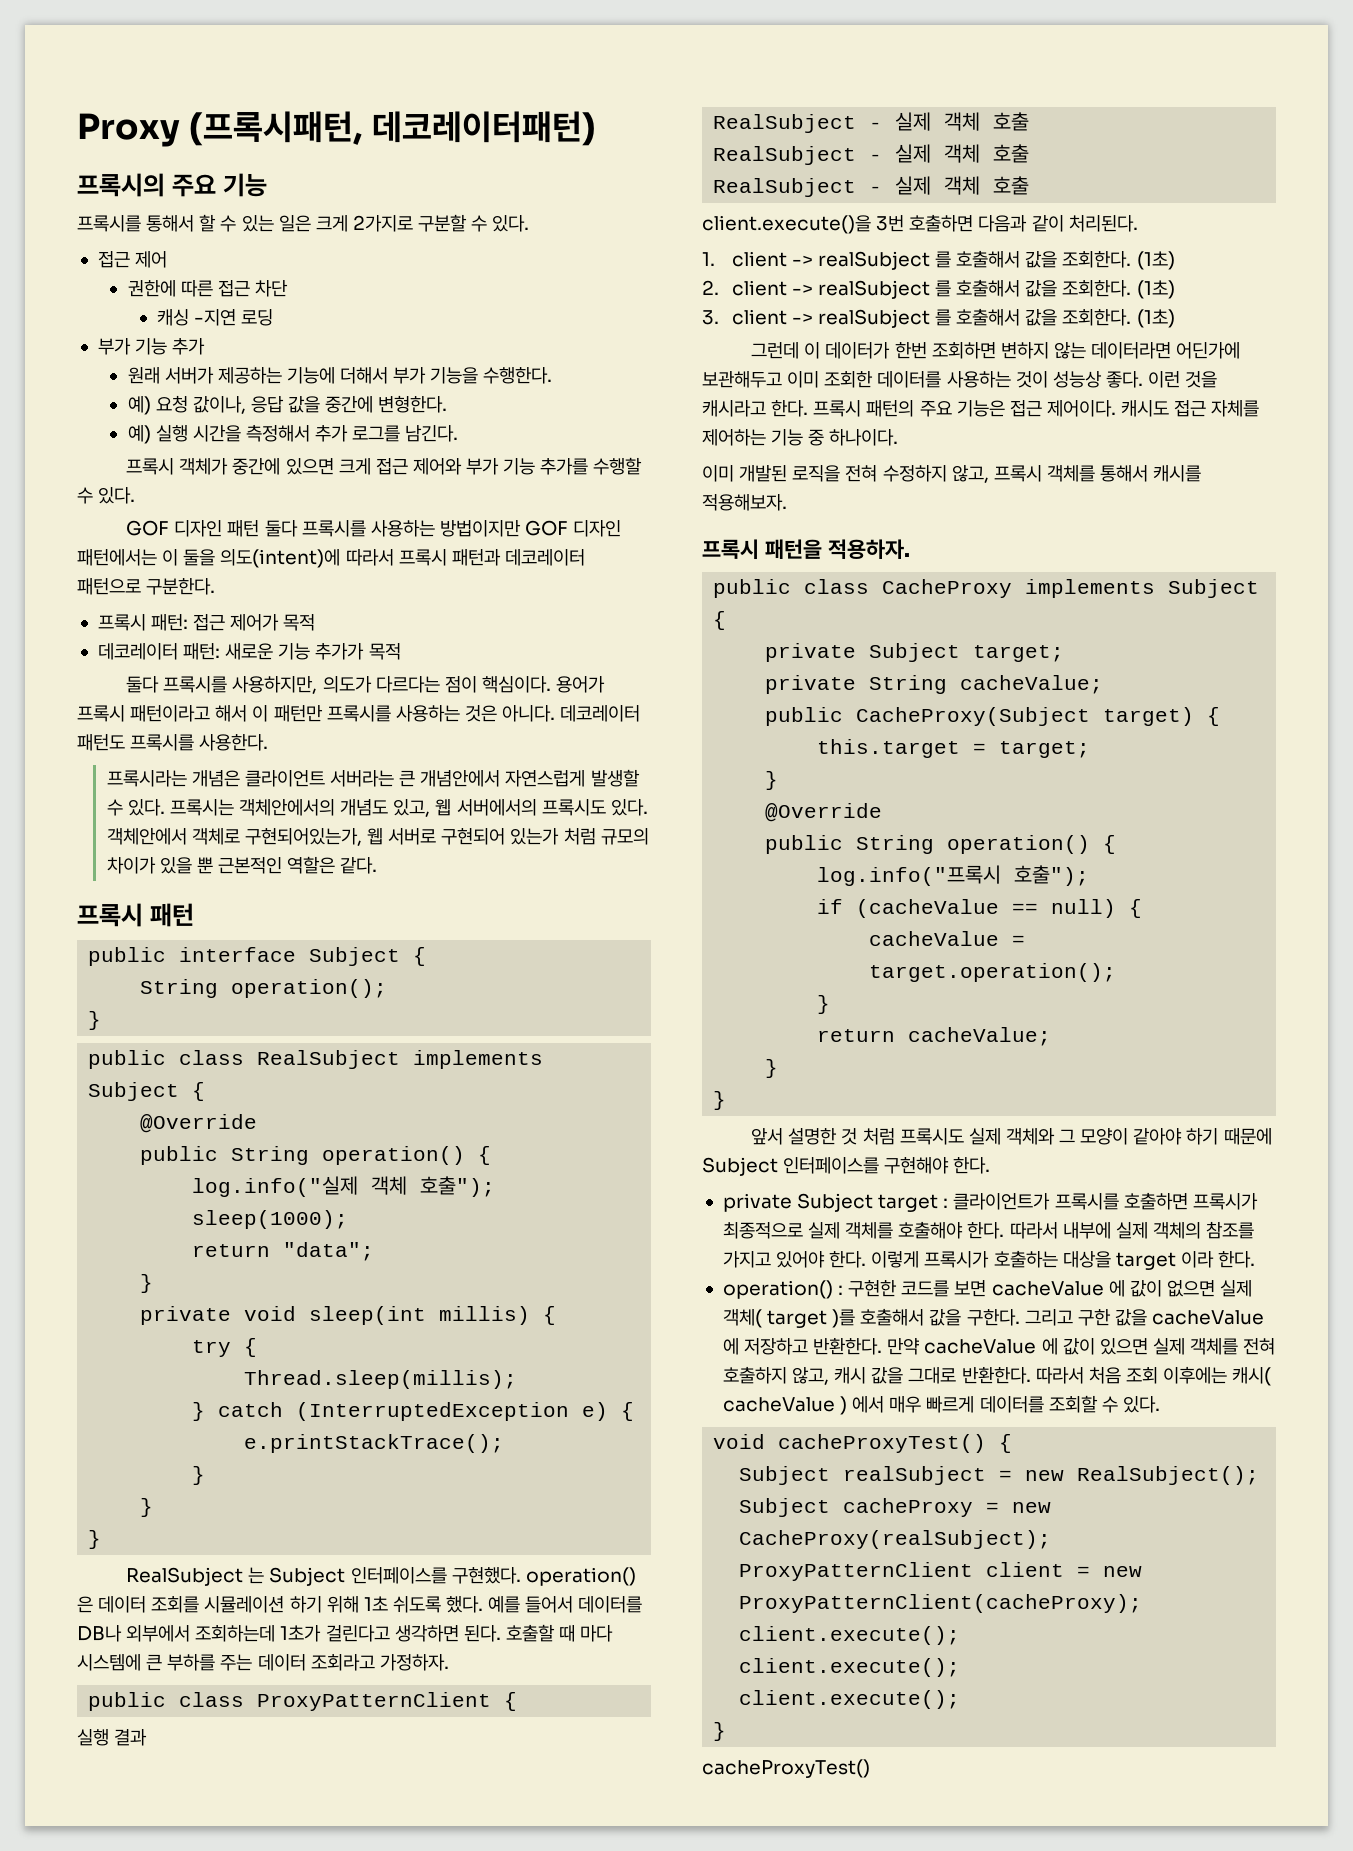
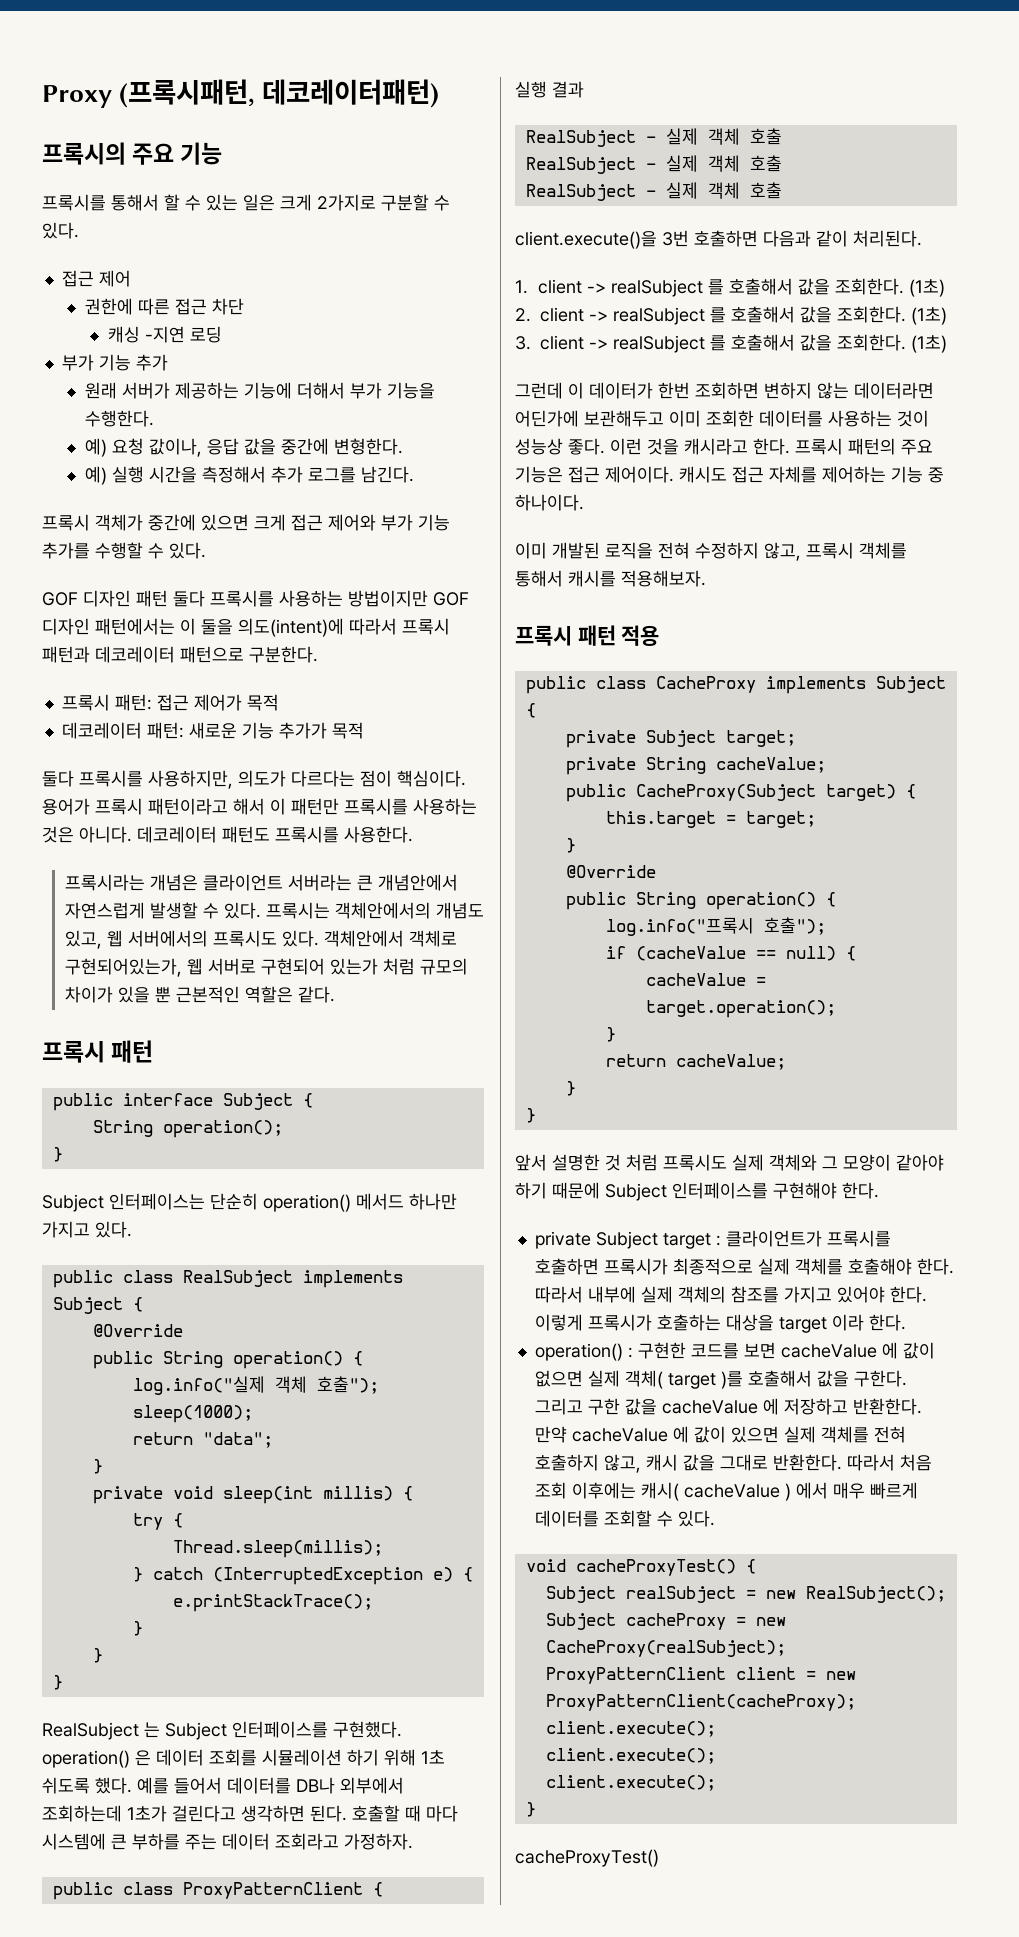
(102, 1020) none -> [42,1193,457,1212] [42,1221,132,1238] // Subject 인터페이스는 단순히 operation() 메서드 하나만 가지고 있다.
[764,539,910,559] 패턴을 적용하자. -> [577,625,660,646] 패턴 적용

